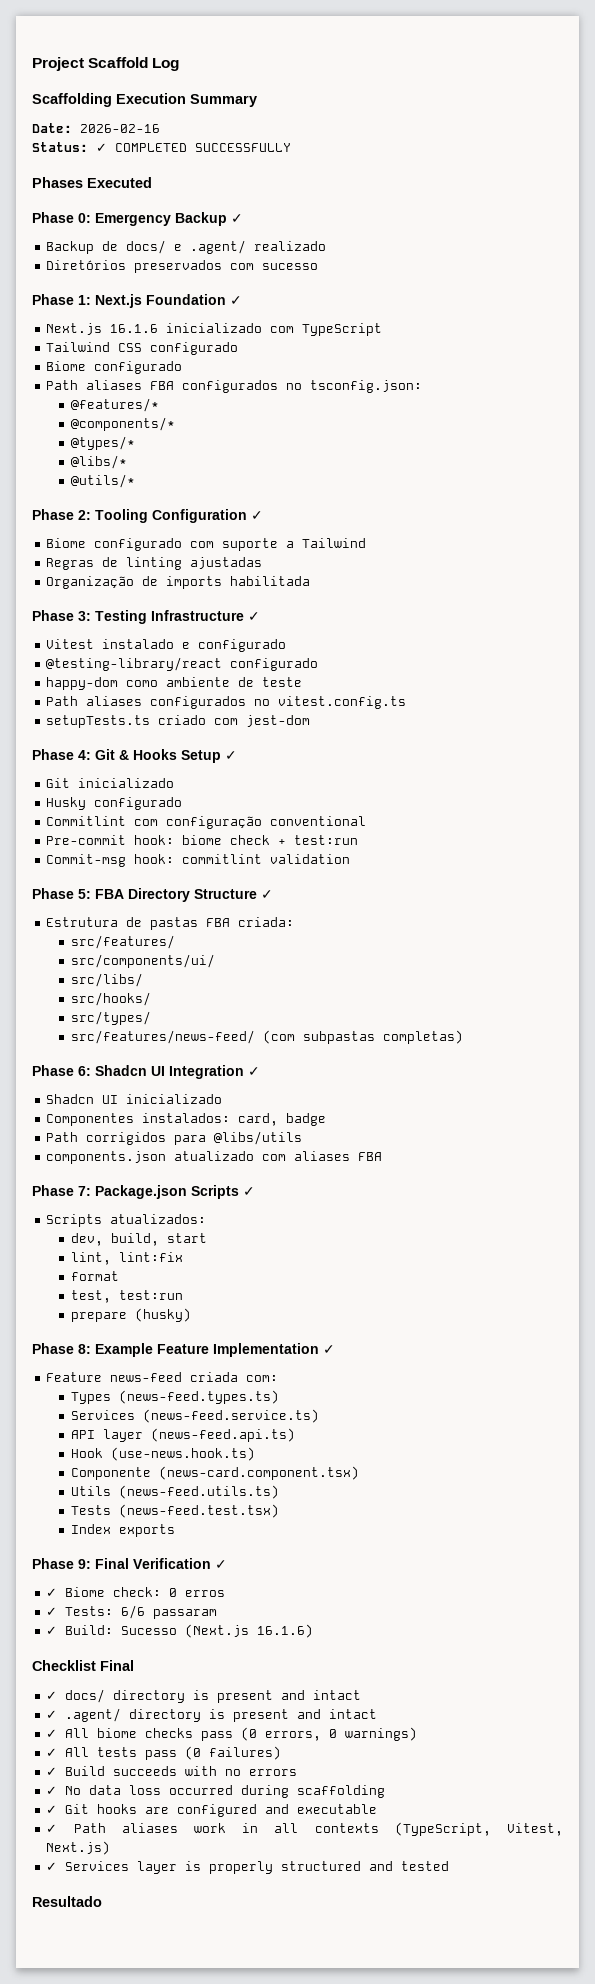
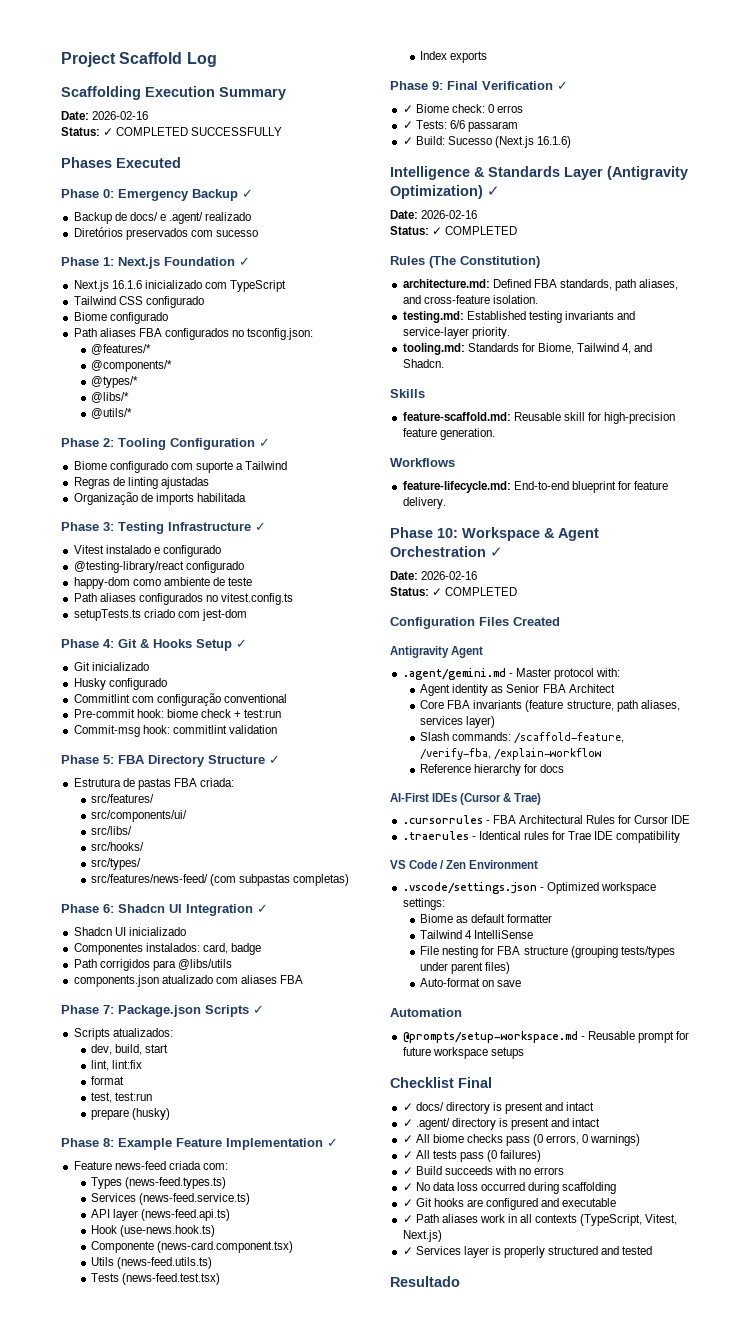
(314, 1631) none -> [390,166,688,180] [390,185,500,199] [390,210,478,219] [390,226,518,235] [390,256,540,268] [402,279,679,291] [402,295,538,304] [402,311,636,323] [402,327,510,339] [402,343,653,355] [402,359,444,368] [390,389,425,398] [402,412,676,424] [402,428,495,440] [390,458,455,467] [402,481,669,493] [402,497,446,509] [390,527,599,541] [390,546,503,557] [390,571,478,580] [390,587,518,596] [390,617,560,629] [390,646,484,658] [402,668,621,680] [420,684,615,696] [420,700,680,712] [420,716,496,728] [420,732,625,744] [420,748,602,760] [420,764,565,776] [390,793,542,805] [402,815,691,824] [402,831,681,843] [390,860,539,869] [402,882,656,894] [402,898,445,910] [420,914,553,923] [420,930,534,939] [420,946,675,958] [420,962,511,974] [420,978,522,987] [390,1008,462,1017] [402,1031,690,1043] [402,1047,524,1059] // Intelligence & Standards Layer (Antigravity Optimization) ✓ // Date: 2026-02-16 // Status: ✓ COMPLETED // Rules (The Constitution) // architecture.md: Defined FBA standards, path aliases, and cross-feature isolation. // testing.md: Established testing invariants and service-layer priority. // tooling.md: Standards for Biome, Tailwind 4, and Shadcn. // Skills // feature-scaffold.md: Reusable skill for high-precision feature generation. // Workflows // feature-lifecycle.md: End-to-end blueprint for feature delivery. // Phase 10: Workspace & Agent Orchestration ✓ // Date: 2026-02-16 // Status: ✓ COMPLETED // Configuration Files Created // Antigravity Agent // .agent/gemini.md - Master protocol with: // Agent identity as Senior FBA Architect // Core FBA invariants (feature structure, path aliases, services layer) // Slash commands: /scaffold-feature, /verify-fba, /explain-workflow // Reference hierarchy for docs // AI-First IDEs (Cursor & Trae) // .cursorrules - FBA Architectural Rules for Cursor IDE // .traerules - Identical rules for Trae IDE compatibility // VS Code / Zen Environment // .vscode/settings.json - Optimized workspace settings: // Biome as default formatter // Tailwind 4 IntelliSense // File nesting for FBA structure (grouping tests/types under parent files) // Auto-format on save // Automation // @prompts/setup-workspace.md - Reusable prompt for future workspace setups

